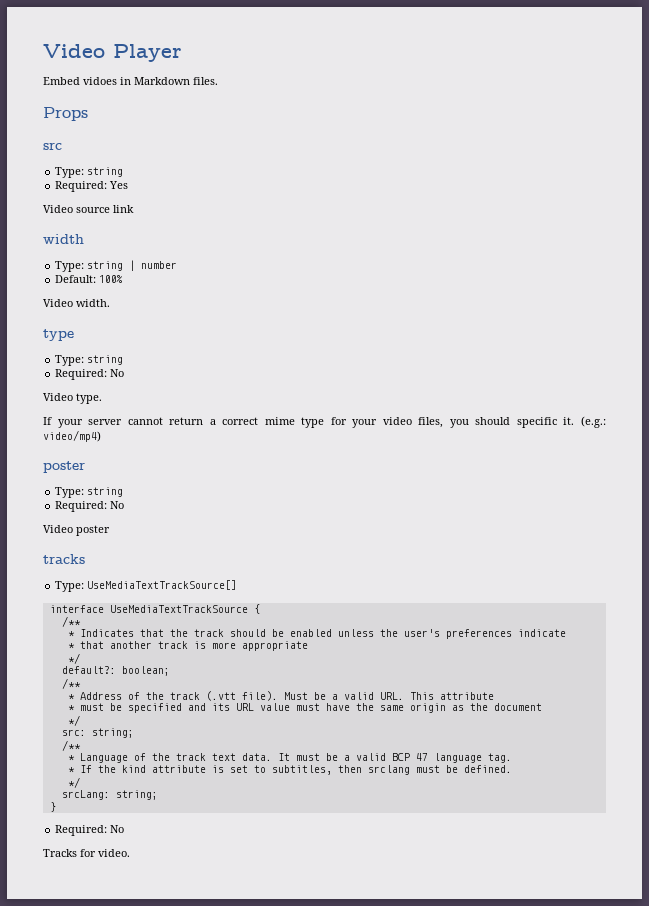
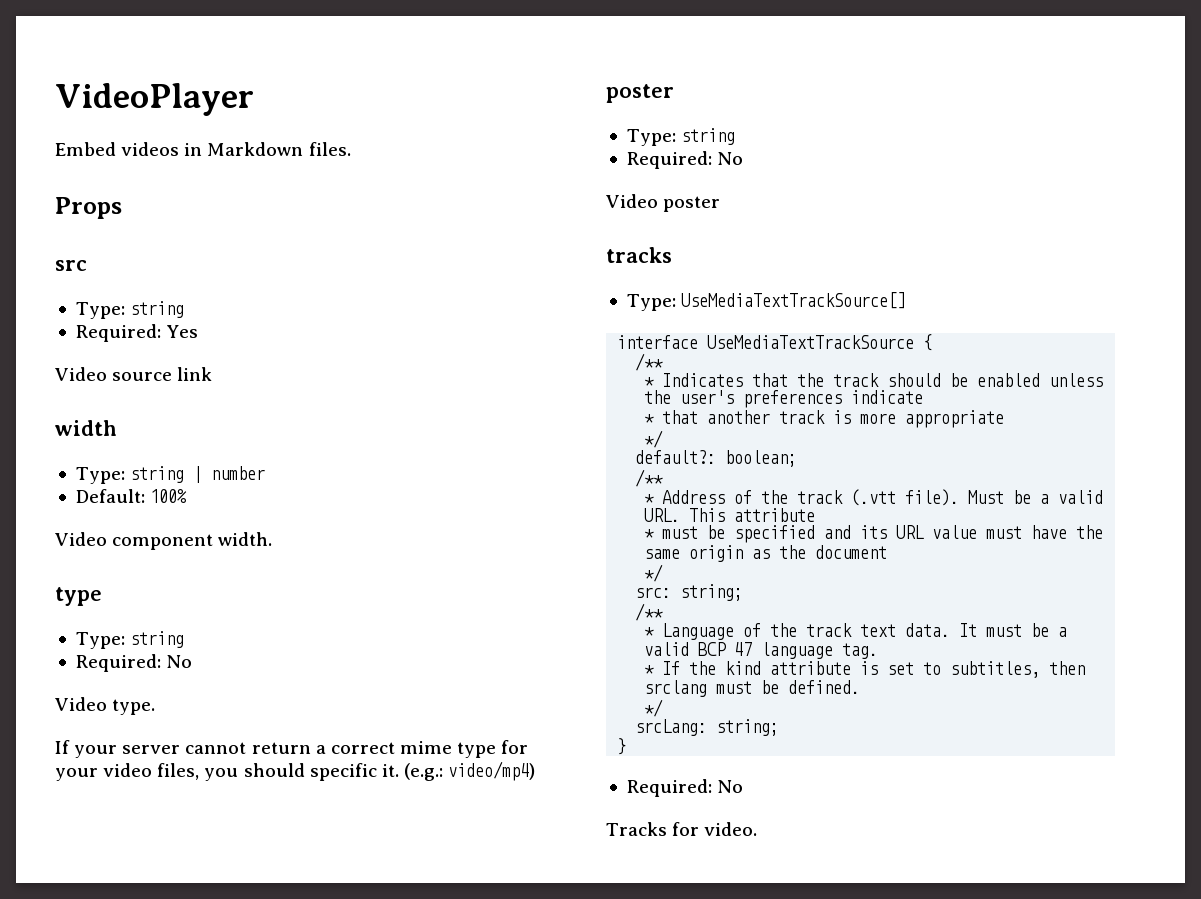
[43,44,182,62] Video Player -> [55,83,254,116] VideoPlayer
[83,77,117,85] vidoes -> [121,142,180,156] videos
(73, 303) none -> [112,534,214,550] component

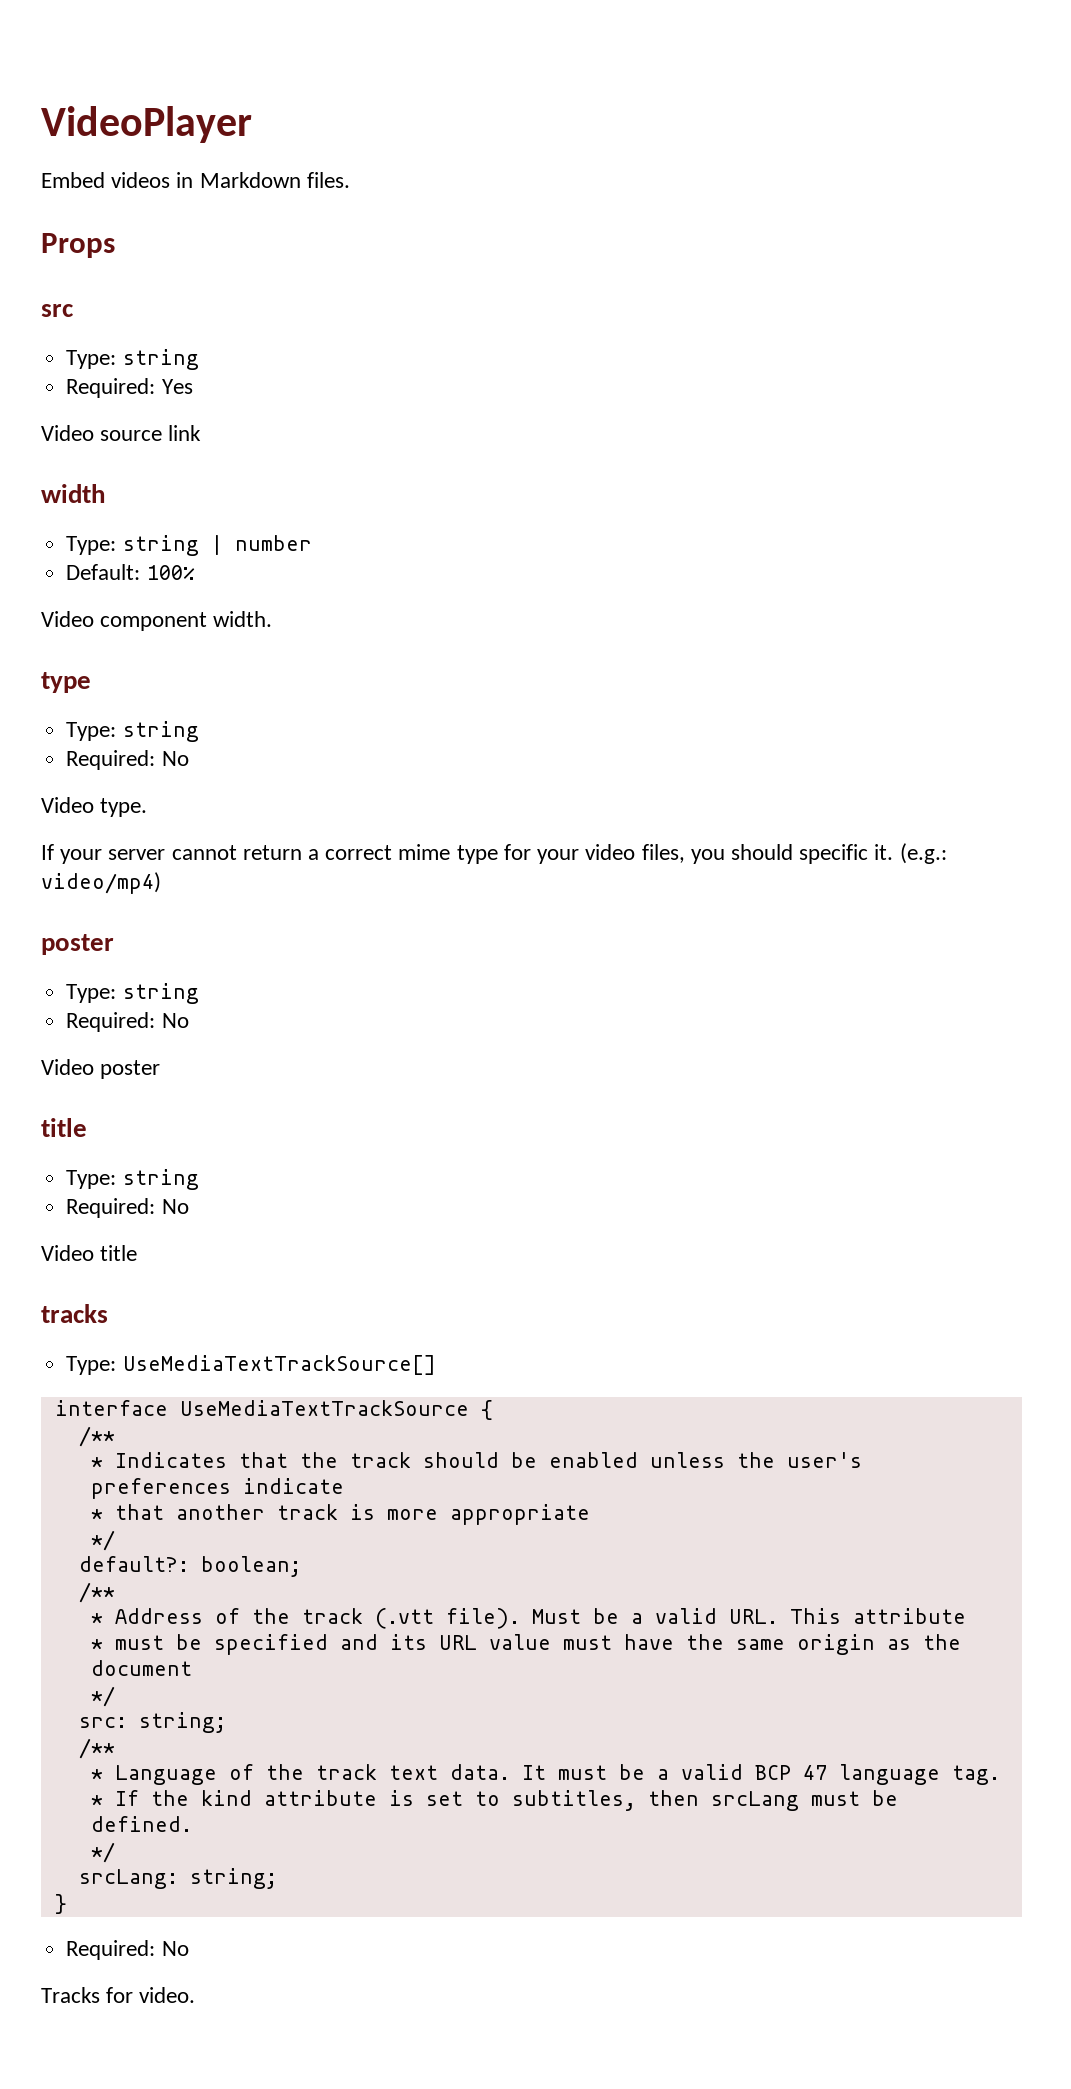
(721, 204) none -> [41,1118,87,1137] [66,1169,199,1190] [66,1198,189,1218] [41,1245,138,1261] // title // Type: string // Required: No // Video title
[644,680,708,697] srclang -> [710,1791,799,1811] srcLang

